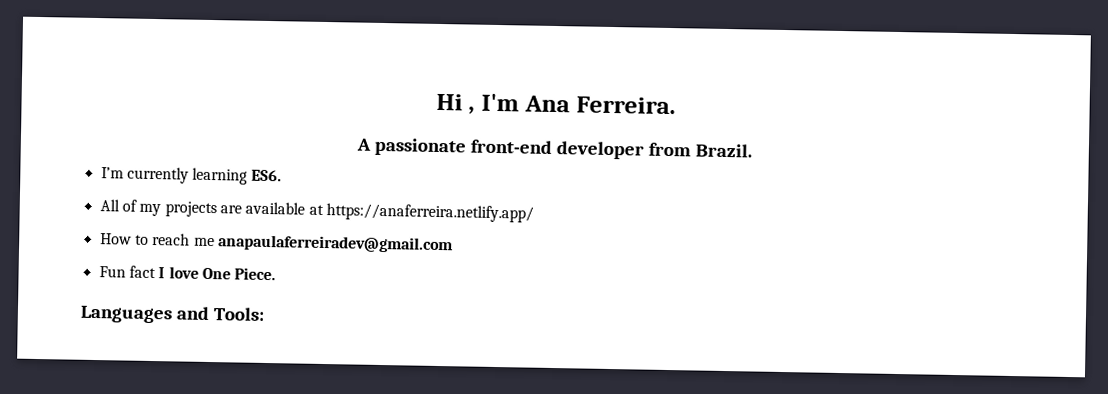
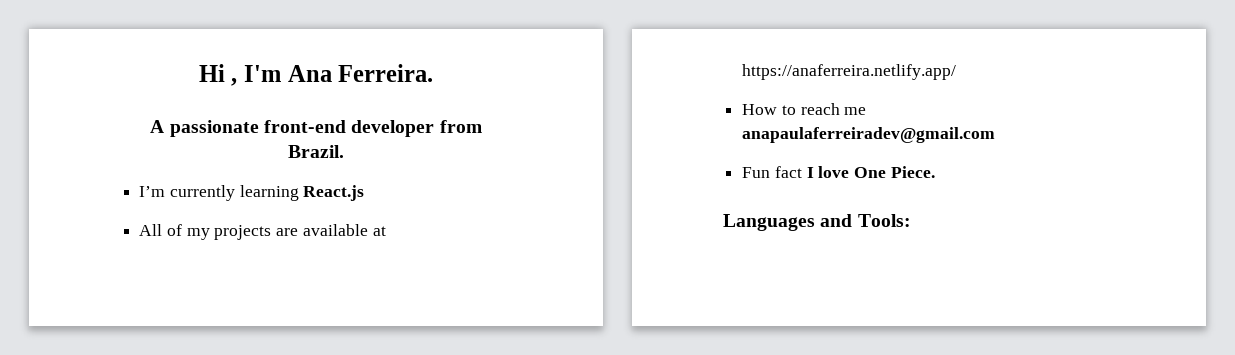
[250,169,282,182] ES6. -> [303,185,365,201] React.js

